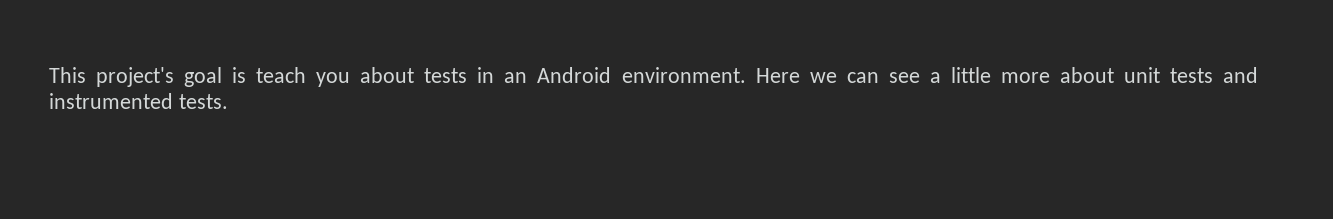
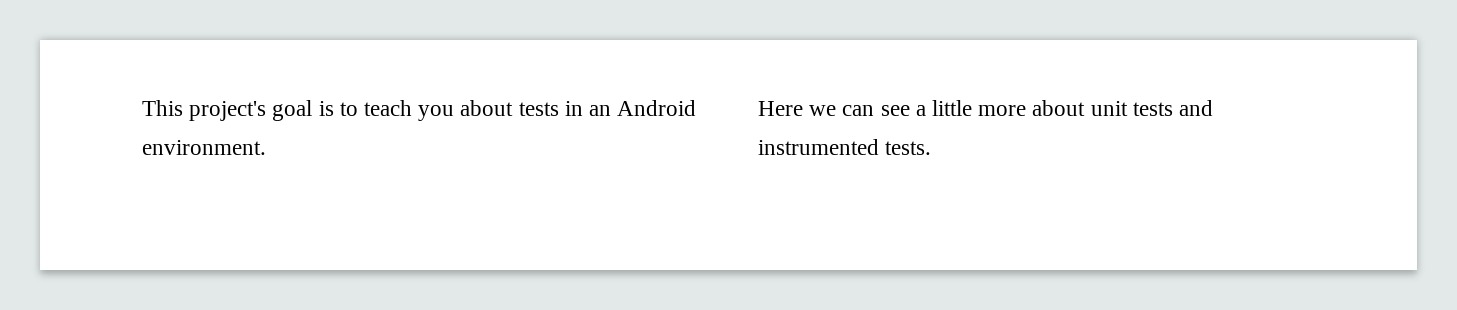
(247, 75) none -> [339,102,358,116] to
(746, 75) none -> (266, 147) //

